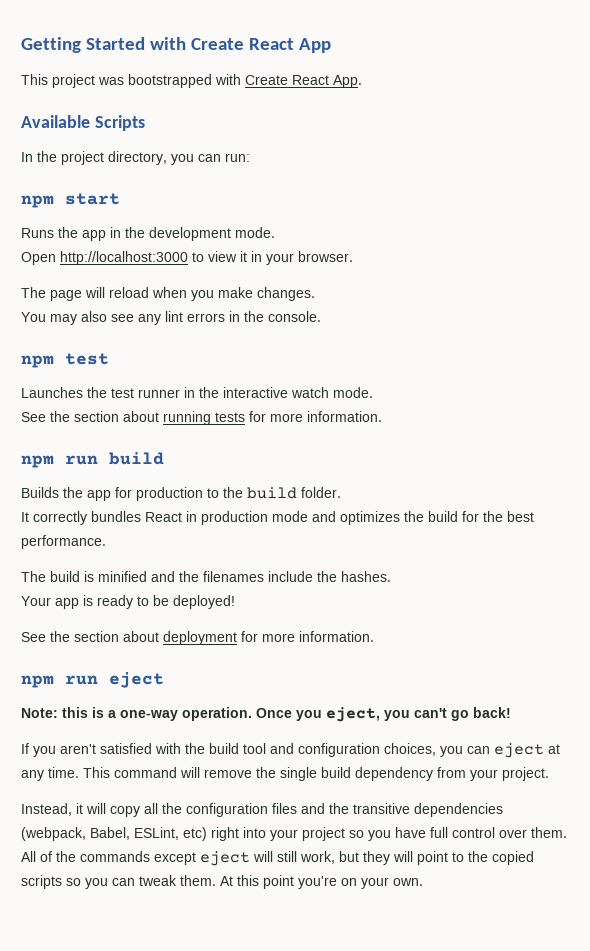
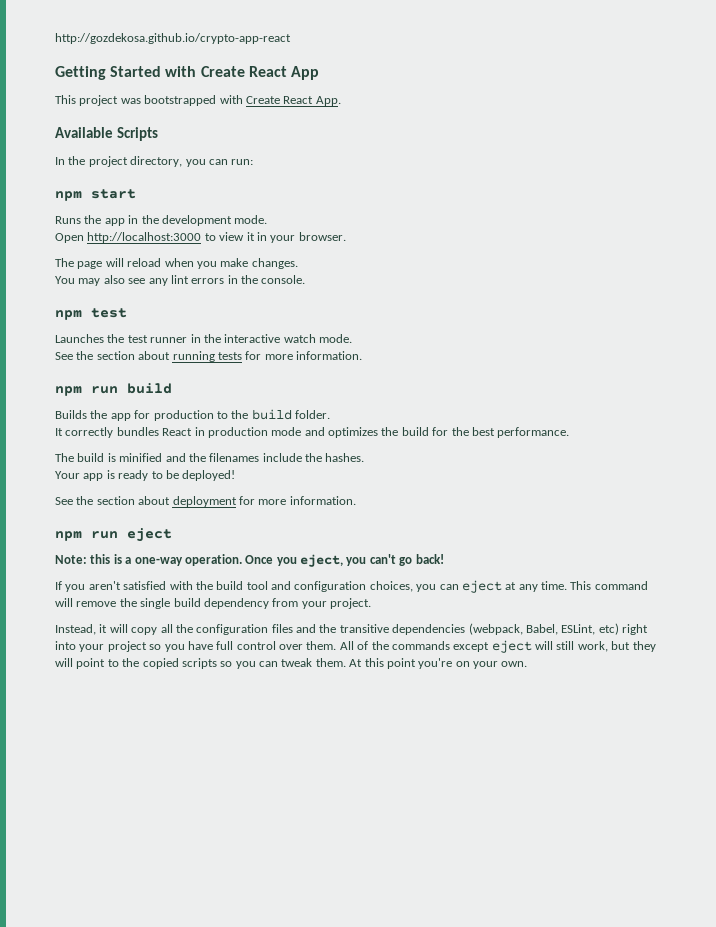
(21, 45) none -> [55,33,291,44] http://gozdekosa.github.io/crypto-app-react //

